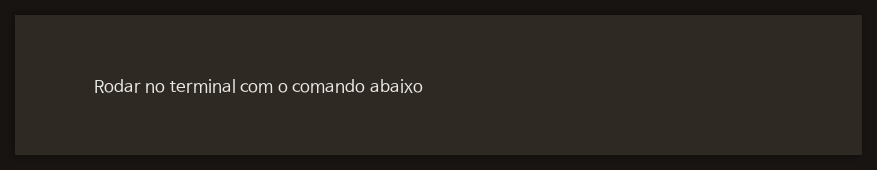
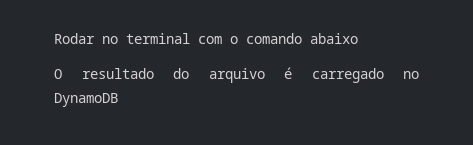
(423, 86) none -> [54,67,419,83] [54,93,118,107] // O resultado do arquivo é carregado no DynamoDB

